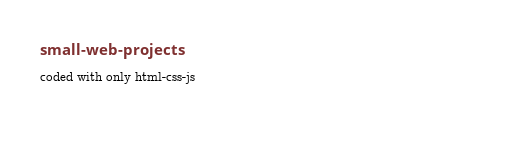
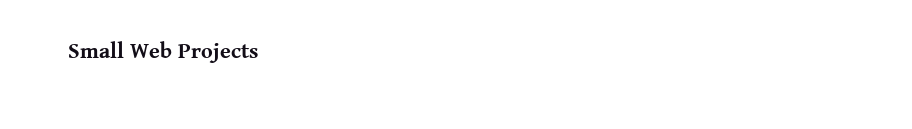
[40,43,185,59] [40,72,195,84] small-web-projects // coded with only html-css-js -> [68,41,258,63] Small Web Projects

